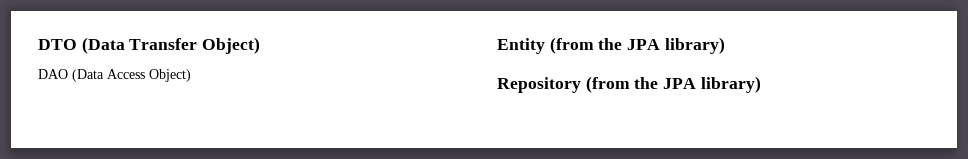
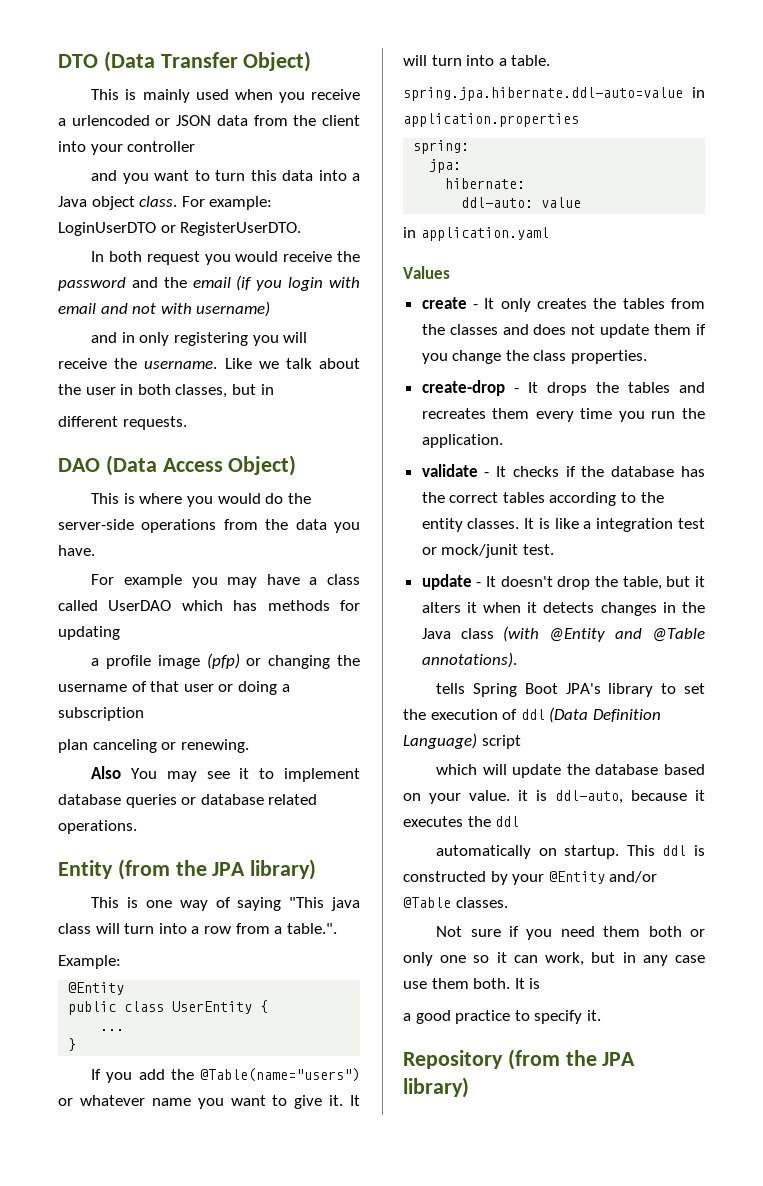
[38,69,191,82] DAO (Data Access Object) -> [91,89,360,103] [58,115,361,126] [58,141,196,155] [91,170,360,184] [58,196,273,210] [58,222,302,236] [91,251,361,265] [58,275,360,291] [58,301,271,317] [91,332,308,346] [58,358,360,369] [58,384,274,398] [58,416,187,430] [58,455,297,476] [91,493,311,507] [58,519,360,533] [58,545,95,556] [91,574,360,588] [58,600,360,611] [58,626,120,640] [91,653,361,669] [58,681,290,695] [58,707,144,721] [58,739,249,753] [91,766,361,782] [58,794,318,808] [58,820,137,834] This is mainly used when you receive a urlencoded or JSON data from the client into your controller // and you want to turn this data into a Java object class. For example: LoginUserDTO or RegisterUserDTO. // In both request you would receive the password and the email (if you login with email and not with username) // and in only registering you will receive the username. Like we talk about the user in both classes, but in // different requests. // DAO (Data Access Object) // This is where you would do the server-side operations from the data you have. // For example you may have a class called UserDAO which has methods for updating // a profile image (pfp) or changing the username of that user or doing a subscription // plan canceling or renewing. // Also You may see it to implement database queries or database related operations.
(725, 45) none -> [91,897,360,911] [58,923,337,934] [58,955,121,969] [68,982,125,995] [68,1000,269,1015] [100,1029,125,1031] [68,1038,77,1051] [91,1068,360,1083] [58,1095,360,1109] [403,55,551,66] [403,87,705,101] [403,113,579,127] [413,140,470,154] [429,159,462,173] [445,178,526,189] [461,197,582,208] [403,227,549,241] [403,266,450,279] [421,297,705,312] [421,324,706,338] [421,350,648,364] [421,380,705,396] [421,408,705,422] [421,434,503,448] [421,464,705,477] [421,492,664,506] [421,518,705,532] [421,544,554,558] [421,574,705,590] [421,602,705,616] [421,626,705,642] [421,652,517,668] [436,683,705,697] [403,707,661,723] [403,733,521,749] [436,764,705,778] [403,790,705,804] [403,816,520,827] [436,845,705,859] [403,871,658,885] [403,897,508,908] [436,926,705,940] [403,952,705,966] [403,978,541,989] [403,1010,601,1024] // This is one way of saying "This java class will turn into a row from a table.". // Example: // @Entity // public class UserEntity { // ... // } // If you add the @Table(name="users") or whatever name you want to give it. It will turn into a table. // spring.jpa.hibernate.ddl-auto=value in application.properties // spring: // jpa: // hibernate: // ddl-auto: value // in application.yaml // Values // create - It only creates the tables from the classes and does not update them if you change the class properties. // create-drop - It drops the tables and recreates them every time you run the application. // validate - It checks if the database has the correct tables according to the entity classes. It is like a integration test or mock/junit test. // update - It doesn't drop the table, but it alters it when it detects changes in the Java class (with @Entity and @Table annotations). // tells Spring Boot JPA's library to set the execution of ddl (Data Definition Language) script // which will update the database based on your value. it is ddl-auto, because it executes the ddl // automatically on startup. This ddl is constructed by your @Entity and/or @Table classes. // Not sure if you need them both or only one so it can work, but in any case use them both. It is // a good practice to specify it.

